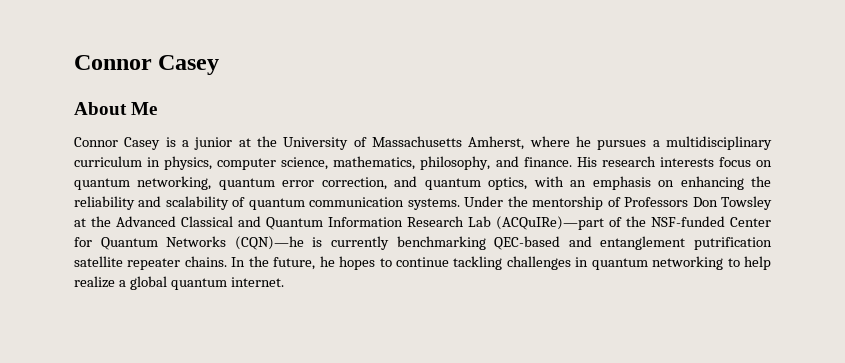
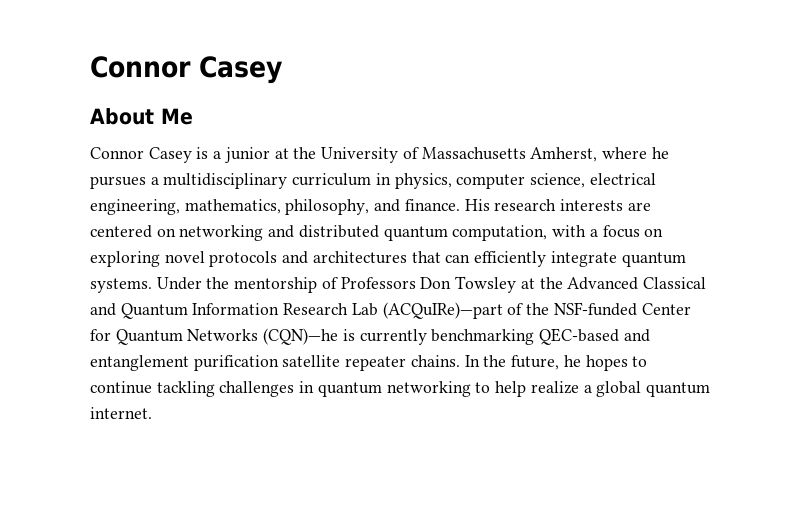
(329, 163) none -> [589,173,656,185] [90,199,180,215] electrical engineering,
[718,157,773,167] [74,176,771,190] [74,196,405,210] focus on quantum networking, quantum error correction, and quantum optics, with an emphasis on enhancing the reliability and scalability of quantum communication -> [627,202,651,211] [90,225,664,241] [90,251,686,267] are centered on networking and distributed quantum computation, with a focus on exploring novel protocols and architectures that can efficiently integrate quantum
[694,237,773,250] putrification -> [193,355,279,371] purification

